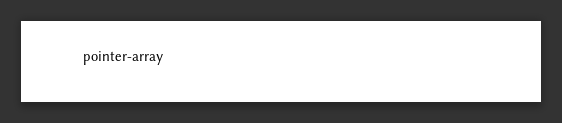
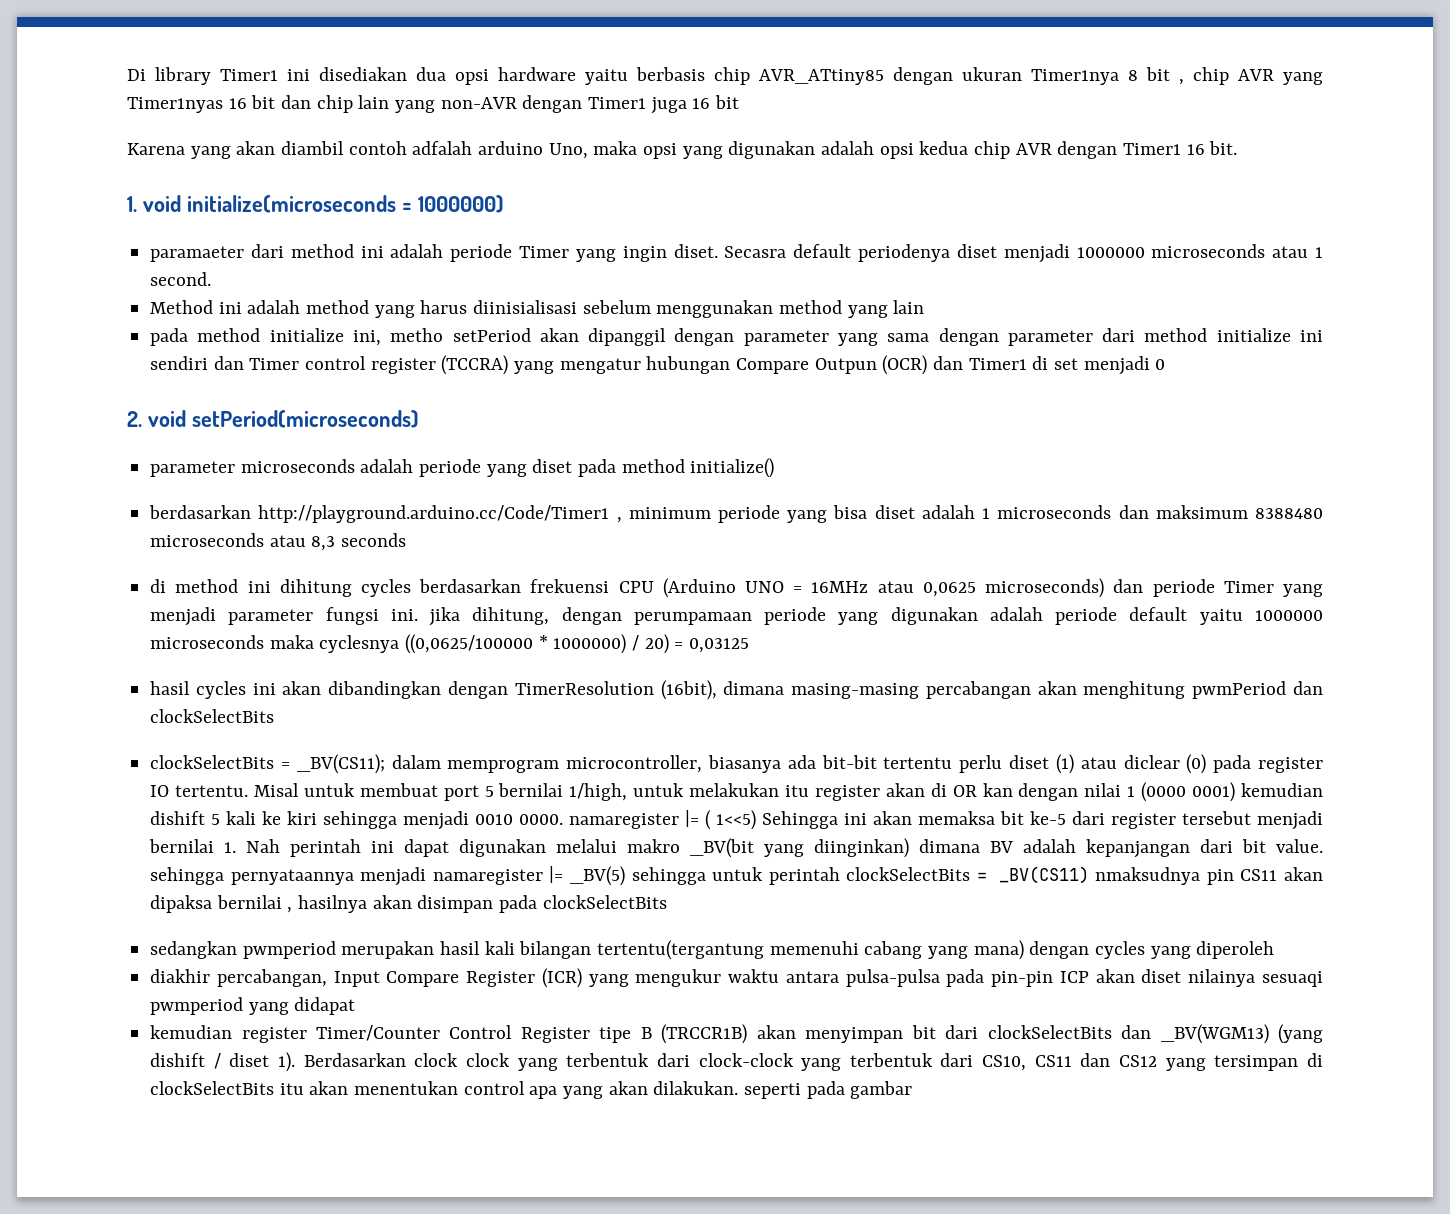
[83,51,163,65] pointer-array -> [127,67,1323,85] [127,95,740,114] [127,141,1238,159] [127,195,504,213] [150,244,1324,263] [150,272,212,286] [150,300,925,318] [150,328,1323,346] [150,355,1166,375] [127,410,419,428] [150,458,775,478] [149,505,1324,523] [150,533,407,551] [150,578,1324,598] [150,607,1323,626] [150,634,750,654] [150,680,1324,700] [150,709,275,723] [150,754,1324,774] [150,782,1323,802] [150,810,1323,830] [149,838,1323,858] [150,866,1323,886] [150,895,667,913] [150,940,1275,960] [150,968,1323,988] [150,997,356,1015] [150,1024,1324,1044] [150,1052,1323,1072] [150,1081,913,1099] Di library Timer1 ini disediakan dua opsi hardware yaitu berbasis chip AVR_ATtiny85 dengan ukuran Timer1nya 8 bit , chip AVR yang Timer1nyas 16 bit dan chip lain yang non-AVR dengan Timer1 juga 16 bit // Karena yang akan diambil contoh adfalah arduino Uno, maka opsi yang digunakan adalah opsi kedua chip AVR dengan Timer1 16 bit. // 1. void initialize(microseconds = 1000000) // paramaeter dari method ini adalah periode Timer yang ingin diset. Secasra default periodenya diset menjadi 1000000 microseconds atau 1 second. // Method ini adalah method yang harus diinisialisasi sebelum menggunakan method yang lain // pada method initialize ini, metho setPeriod akan dipanggil dengan parameter yang sama dengan parameter dari method initialize ini sendiri dan Timer control register (TCCRA) yang mengatur hubungan Compare Outpun (OCR) dan Timer1 di set menjadi 0 // 2. void setPeriod(microseconds) // parameter microseconds adalah periode yang diset pada method initialize() // berdasarkan http://playground.arduino.cc/Code/Timer1 , minimum periode yang bisa diset adalah 1 microseconds dan maksimum 8388480 microseconds atau 8,3 seconds // di method ini dihitung cycles berdasarkan frekuensi CPU (Arduino UNO = 16MHz atau 0,0625 microseconds) dan periode Timer yang menjadi parameter fungsi ini. jika dihitung, dengan perumpamaan periode yang digunakan adalah periode default yaitu 1000000 microseconds maka cyclesnya ((0,0625/100000 * 1000000) / 20) = 0,03125 // hasil cycles ini akan dibandingkan dengan TimerResolution (16bit), dimana masing-masing percabangan akan menghitung pwmPeriod dan clockSelectBits // clockSelectBits = _BV(CS11); dalam memprogram microcontroller, biasanya ada bit-bit tertentu perlu diset (1) atau diclear (0) pada register IO tertentu. Misal untuk membuat port 5 bernilai 1/high, untuk melakukan itu register akan di OR kan dengan nilai 1 (0000 0001) kemudian dishift 5 kali ke kiri sehingga menjadi 0010 0000. namaregister |= ( 1<<5) Sehingga ini akan memaksa bit ke-5 dari register tersebut menjadi bernilai 1. Nah perintah ini dapat digunakan melalui makro _BV(bit yang diinginkan) dimana BV adalah kepanjangan dari bit value. sehingga pernyataannya menjadi namaregister |= _BV(5) sehingga untuk perintah clockSelectBits = _BV(CS11) nmaksudnya pin CS11 akan dipaksa bernilai , hasilnya akan disimpan pada clockSelectBits // sedangkan pwmperiod merupakan hasil kali bilangan tertentu(tergantung memenuhi cabang yang mana) dengan cycles yang diperoleh // diakhir percabangan, Input Compare Register (ICR) yang mengukur waktu antara pulsa-pulsa pada pin-pin ICP akan diset nilainya sesuaqi pwmperiod yang didapat // kemudian register Timer/Counter Control Register tipe B (TRCCR1B) akan menyimpan bit dari clockSelectBits dan _BV(WGM13) (yang dishift / diset 1). Berdasarkan clock clock yang terbentuk dari clock-clock yang terbentuk dari CS10, CS11 dan CS12 yang tersimpan di clockSelectBits itu akan menentukan control apa yang akan dilakukan. seperti pada gambar

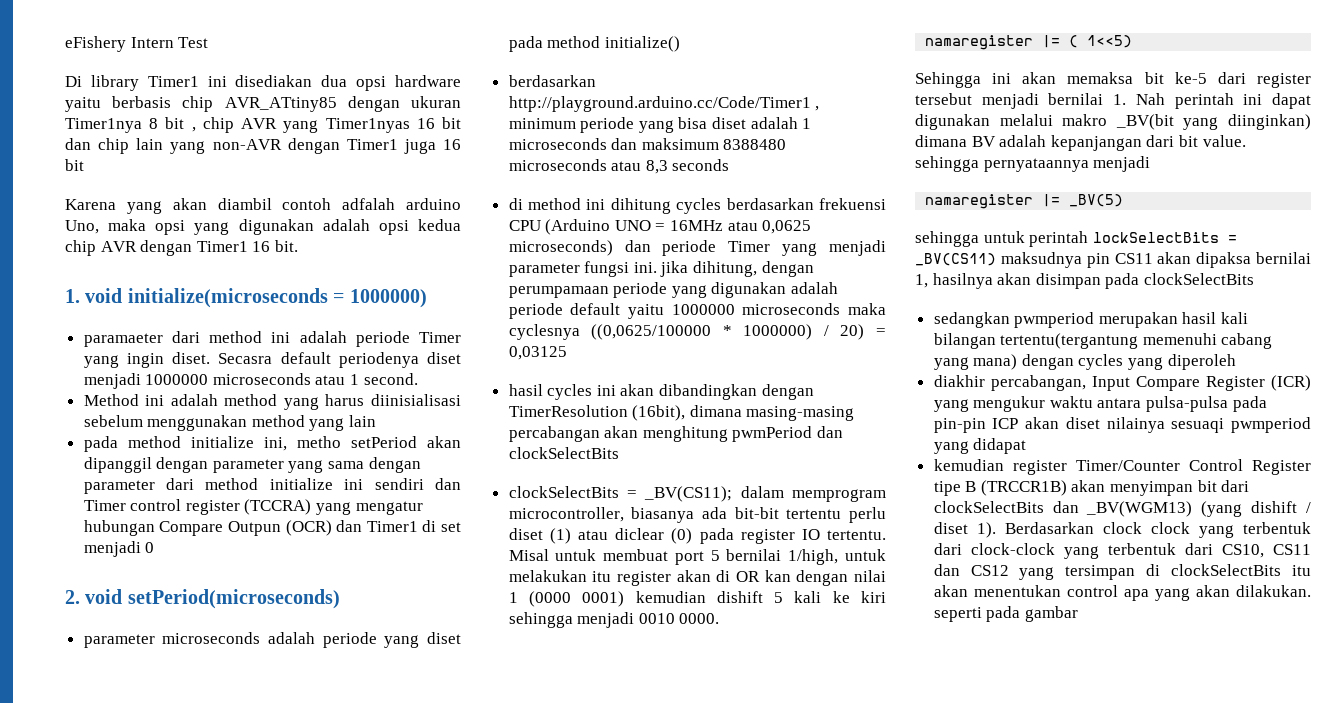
(127, 75) none -> [65,36,209,52] eFishery Intern Test //
(564, 819) none -> (720, 618) //
(757, 820) none -> (1133, 41) //
(427, 876) none -> (1151, 164) //
(626, 876) none -> (1124, 200) //
[846,867,971,881] clockSelectBits -> [1092,232,1219,243] lockSelectBits
[1095,867,1201,885] nmaksudnya -> [1000,252,1082,268] maksudnya
[287,907,293,913] , -> [915,274,928,288] 1,

